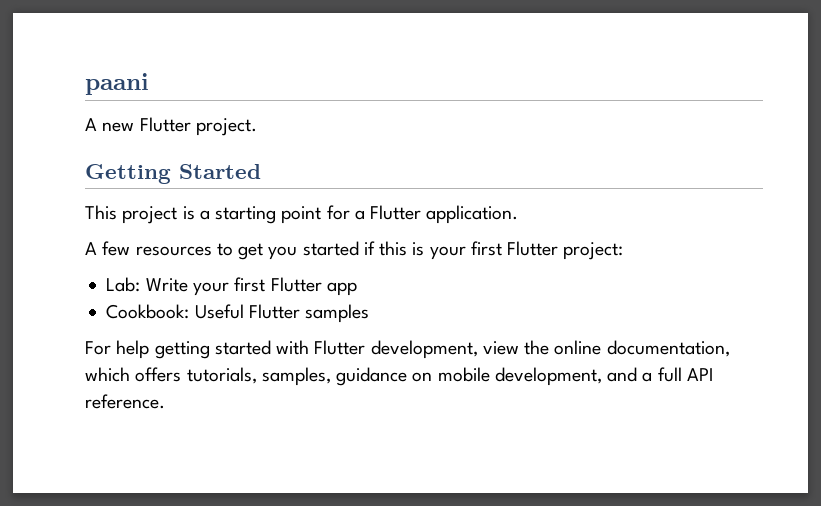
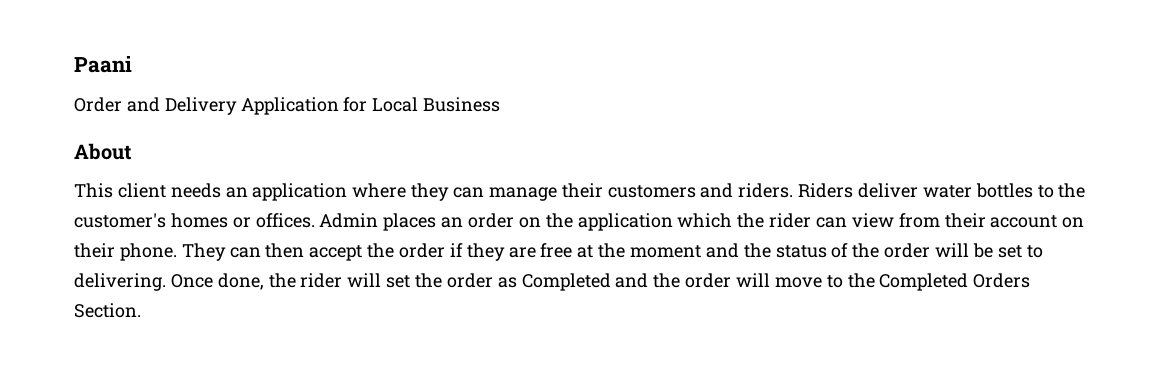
[85,73,149,95] [85,117,257,136] [85,164,261,184] [85,205,519,224] [85,241,624,260] [106,277,357,296] [106,304,370,323] [85,340,730,359] [85,367,713,386] [85,394,165,409] paani // A new Flutter project. // Getting Started // This project is a starting point for a Flutter application. // A few resources to get you started if this is your first Flutter project: // Lab: Write your first Flutter app // Cookbook: Useful Flutter samples // For help getting started with Flutter development, view the online documentation, which offers tutorials, samples, guidance on mobile development, and a full API reference. -> [74,56,132,73] [74,97,501,115] [74,143,131,160] [74,183,1086,201] [74,213,1085,231] [74,243,1043,261] [74,273,1031,291] [74,303,141,318] Paani // Order and Delivery Application for Local Business // About // This client needs an application where they can manage their customers and riders. Riders deliver water bottles to the customer's homes or offices. Admin places an order on the application which the rider can view from their account on their phone. They can then accept the order if they are free at the moment and the status of the order will be set to delivering. Once done, the rider will set the order as Completed and the order will move to the Completed Orders Section.

